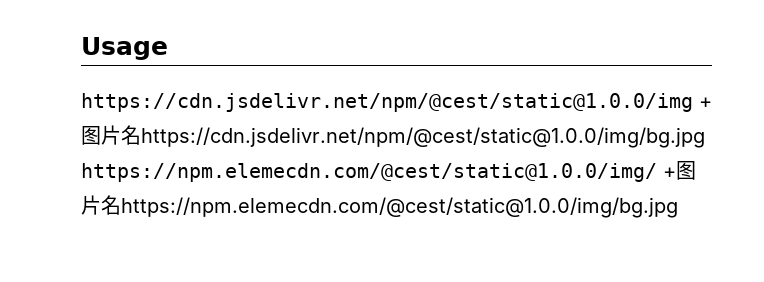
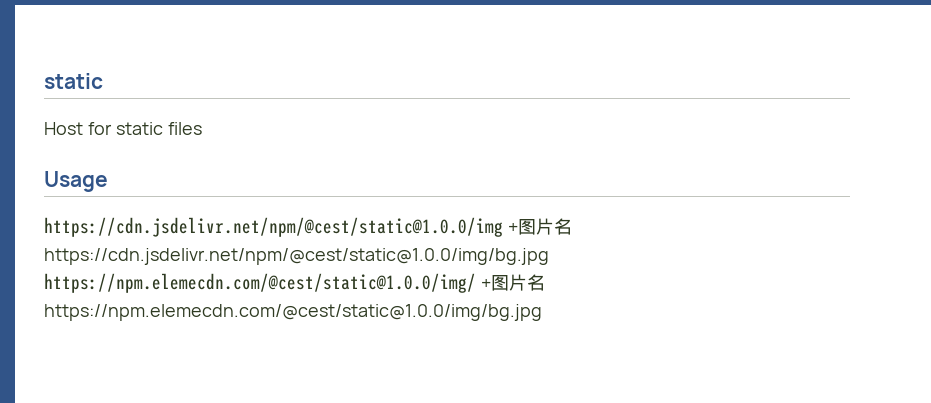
(81, 48) none -> [44,73,103,89] [44,122,202,135] static // Host for static files //

